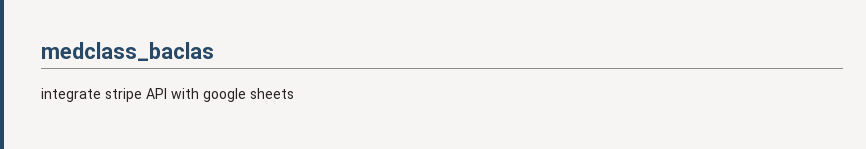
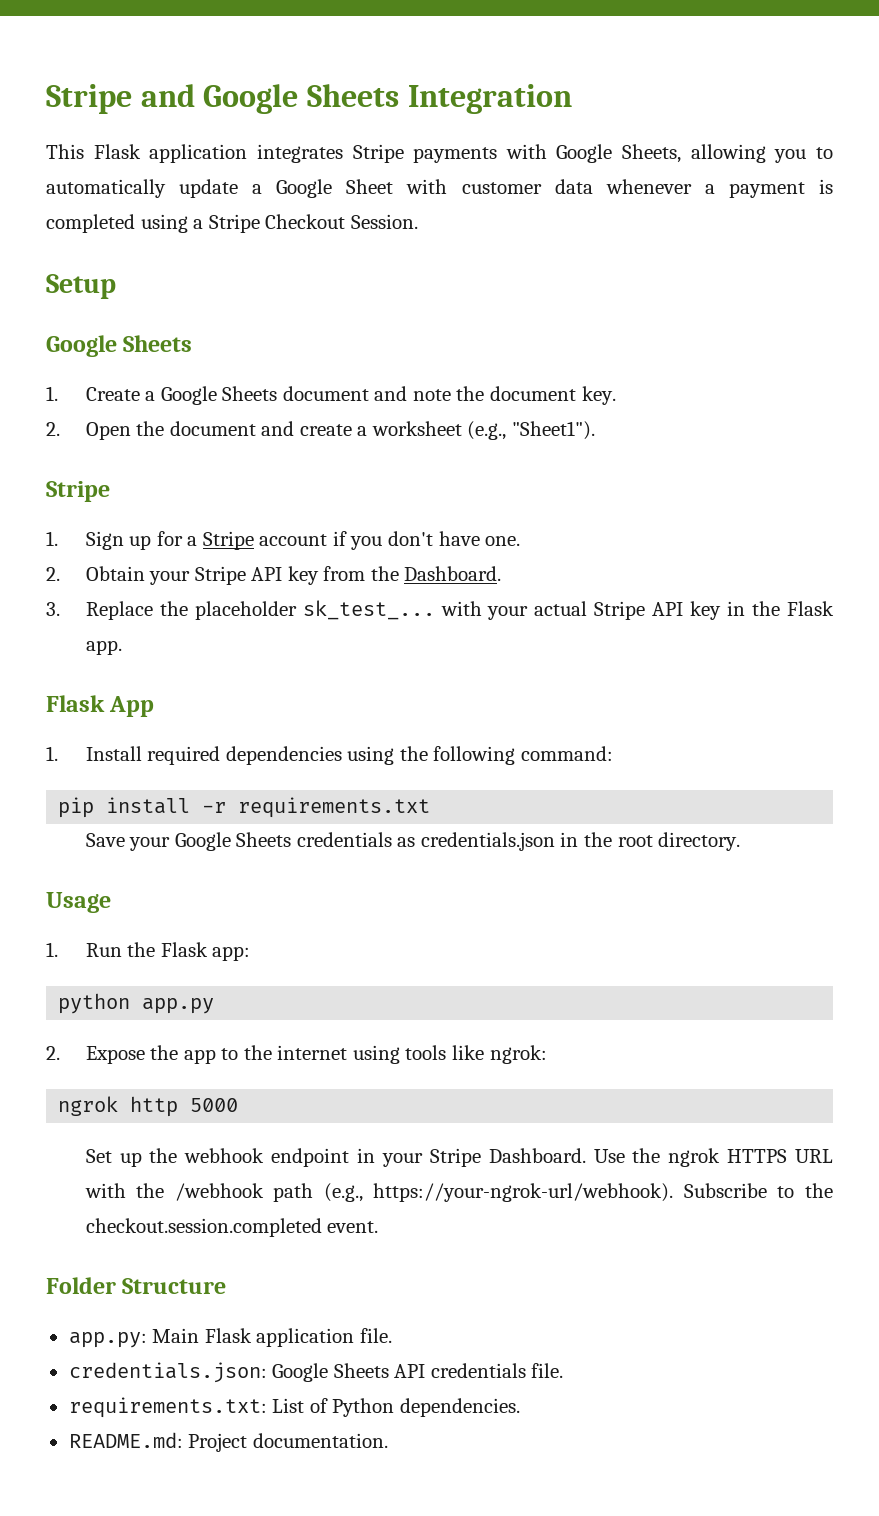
[41,42,214,61] [41,88,294,102] medclass_baclas // integrate stripe API with google sheets -> [46,84,572,114] [46,144,833,163] [46,179,833,198] [46,214,418,233] [46,274,116,299] [46,335,193,357] [46,386,616,405] [46,421,596,440] [46,481,110,502] [46,531,521,550] [46,566,502,585] [46,600,835,620] [85,640,122,655] [46,695,155,717] [46,746,613,765] [58,797,431,818] [85,832,741,851] [46,892,111,913] [46,942,251,961] [58,993,215,1014] [46,1045,547,1064] [58,1096,239,1117] [85,1148,833,1167] [84,1183,834,1202] [85,1218,379,1237] [46,1277,227,1294] [68,1328,392,1348] [68,1362,564,1383] [68,1397,520,1418] [68,1432,388,1452] Stripe and Google Sheets Integration // This Flask application integrates Stripe payments with Google Sheets, allowing you to automatically update a Google Sheet with customer data whenever a payment is completed using a Stripe Checkout Session. // Setup // Google Sheets // 1. Create a Google Sheets document and note the document key. // 2. Open the document and create a worksheet (e.g., "Sheet1"). // Stripe // 1. Sign up for a Stripe account if you don't have one. // 2. Obtain your Stripe API key from the Dashboard. // 3. Replace the placeholder sk_test_... with your actual Stripe API key in the Flask app. // Flask App // 1. Install required dependencies using the following command: // pip install -r requirements.txt // Save your Google Sheets credentials as credentials.json in the root directory. // Usage // 1. Run the Flask app: // python app.py // 2. Expose the app to the internet using tools like ngrok: // ngrok http 5000 // Set up the webhook endpoint in your Stripe Dashboard. Use the ngrok HTTPS URL with the /webhook path (e.g., https://your-ngrok-url/webhook). Subscribe to the checkout.session.completed event. // Folder Structure // app.py: Main Flask application file. // credentials.json: Google Sheets API credentials file. // requirements.txt: List of Python dependencies. // README.md: Project documentation.

